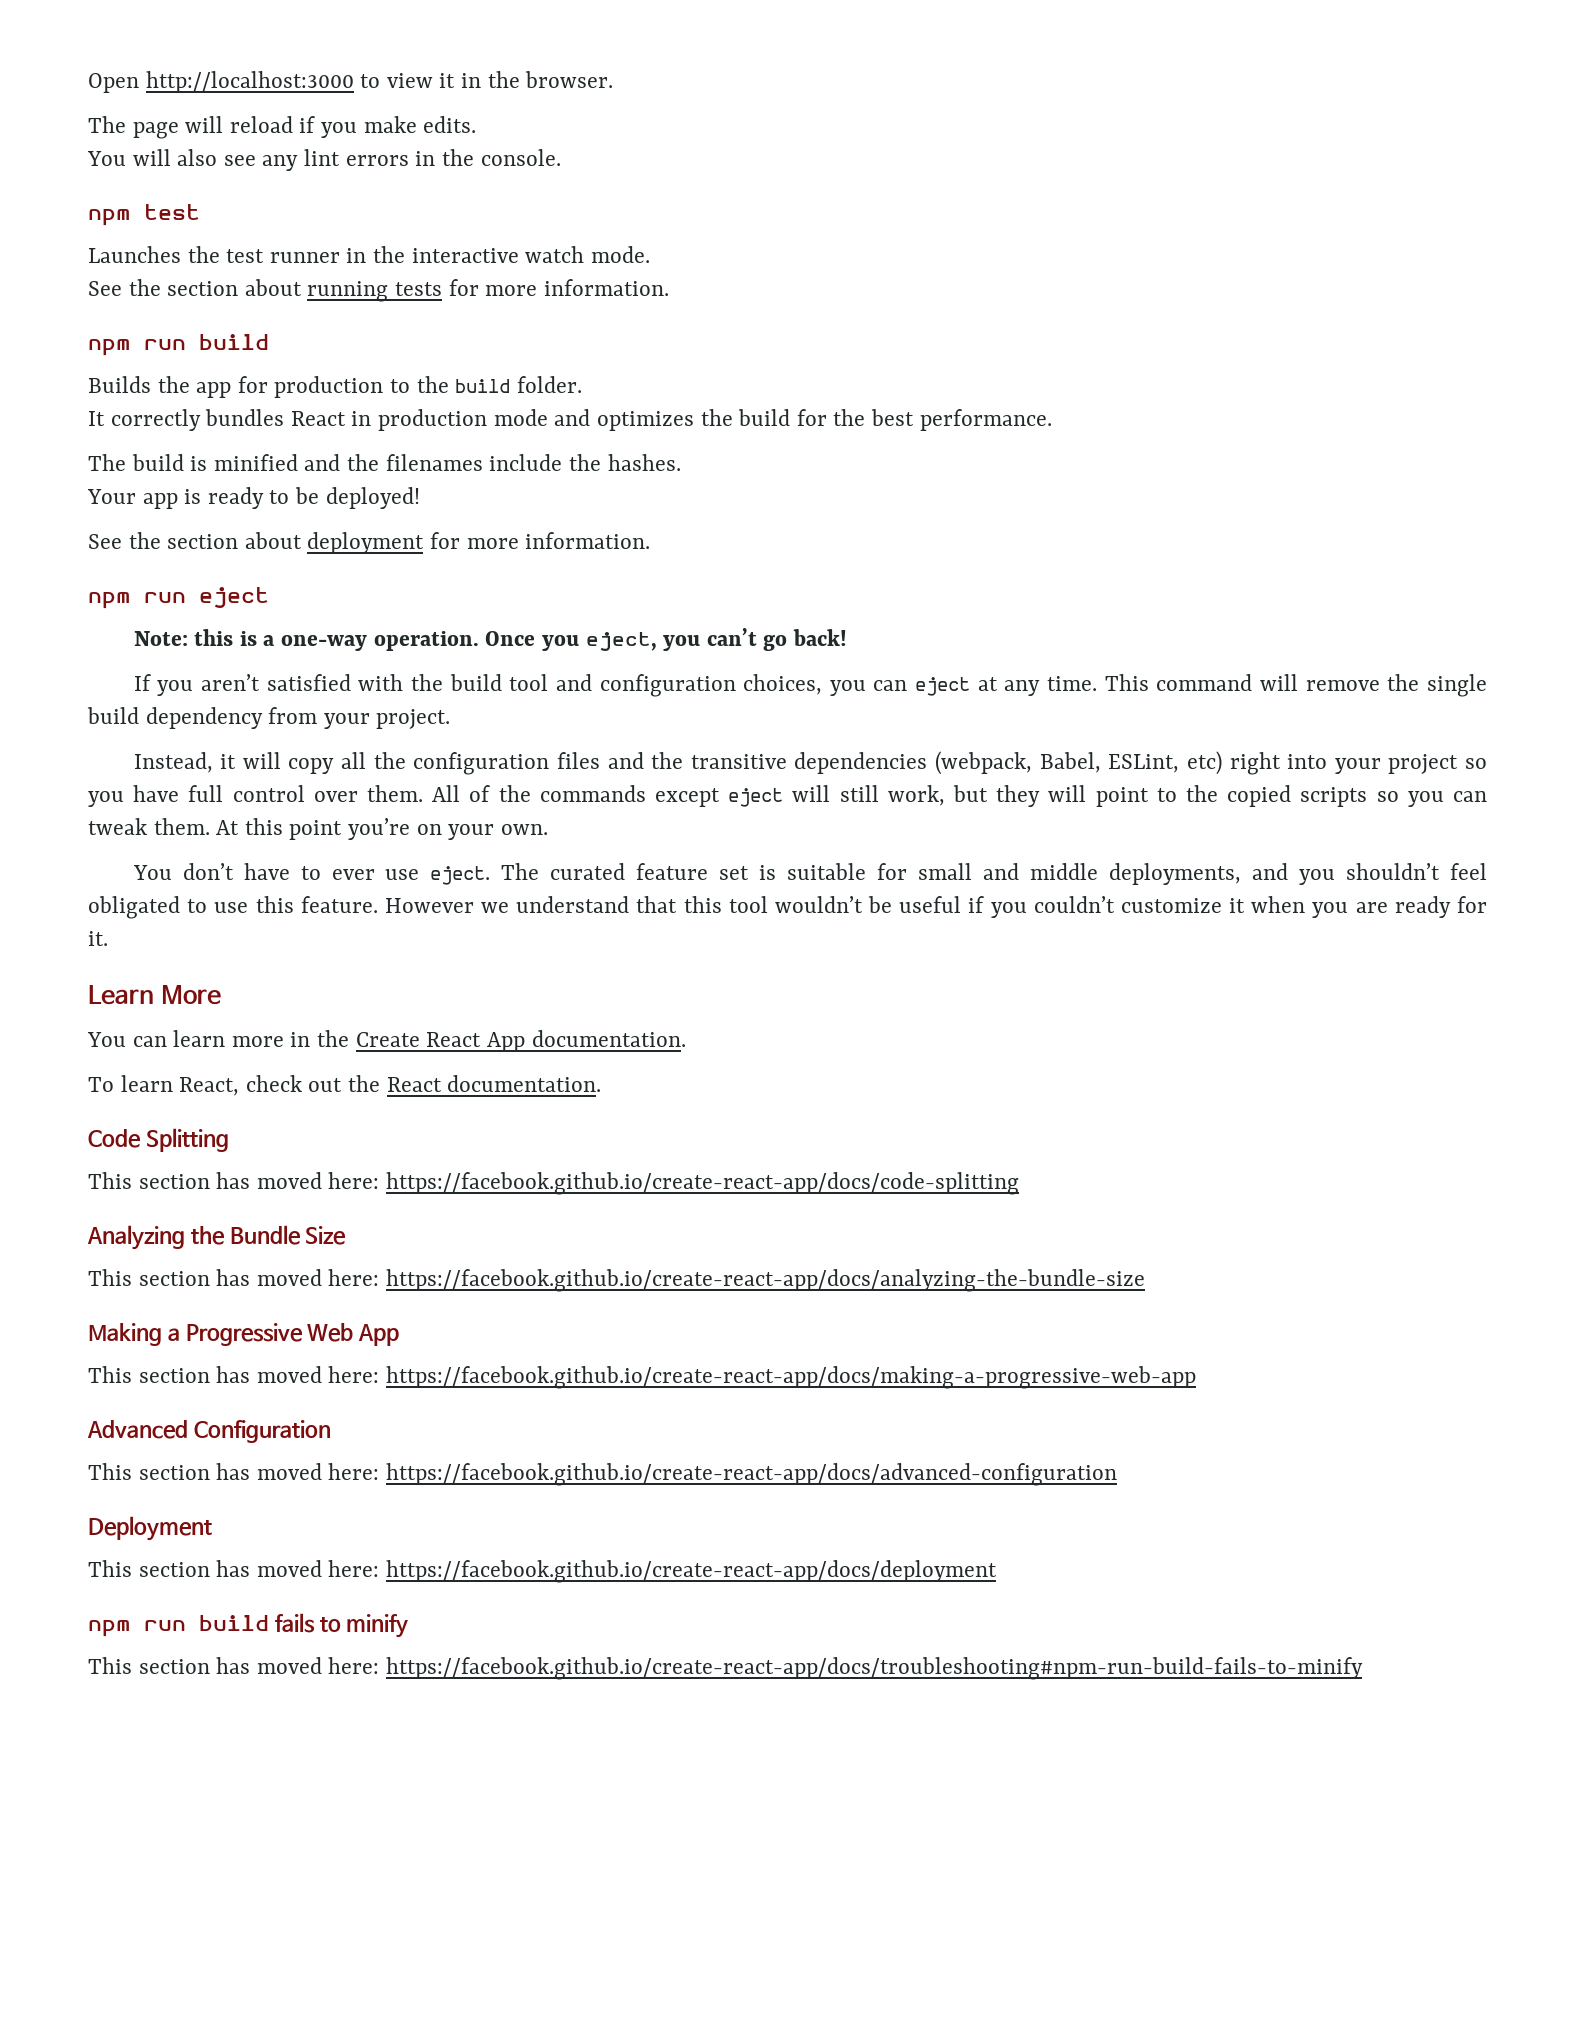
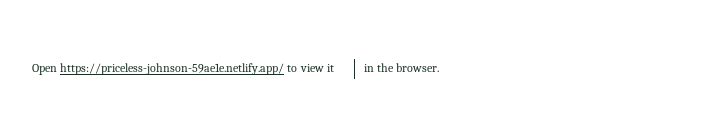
[145,71,354,93] http://localhost:3000 -> [60,63,285,75] https://priceless-johnson-59ae1e.netlify.app/
[88,116,477,139] [87,149,561,171] [88,204,200,226] [88,246,650,263] [88,279,669,302] [88,334,269,356] [88,376,582,398] [88,409,1052,431] [88,454,681,471] [87,487,420,509] [88,532,651,554] [88,587,269,609] [133,628,848,651] [133,674,1488,697] [87,707,451,729] [133,751,1487,775] [88,785,1488,807] [88,818,548,840] [132,863,1487,885] [88,896,1487,919] [88,931,108,946] [88,985,221,1005] [87,1030,686,1052] [88,1075,602,1096] [88,1128,229,1152] [88,1172,1020,1195] [87,1225,347,1250] [88,1269,1146,1292] [88,1323,400,1346] [88,1366,1197,1389] [87,1420,331,1443] [88,1463,1118,1486] [88,1516,212,1541] [88,1560,998,1583] [88,1613,409,1638] [88,1657,1364,1680] // The page will reload if you make edits. // You will also see any lint errors in the console. // npm test // Launches the test runner in the interactive watch mode. // See the section about running tests for more information. // npm run build // Builds the app for production to the build folder. // It correctly bundles React in production mode and optimizes the build for the best performance. // The build is minified and the filenames include the hashes. // Your app is ready to be deployed! // See the section about deployment for more information. // npm run eject // Note: this is a one-way operation. Once you eject, you can’t go back! // If you aren’t satisfied with the build tool and configuration choices, you can eject at any time. This command will remove the single build dependency from your project. // Instead, it will copy all the configuration files and the transitive dependencies (webpack, Babel, ESLint, etc) right into your project so you have full control over them. All of the commands except eject will still work, but they will point to the copied scripts so you can tweak them. At this point you’re on your own. // You don’t have to ever use eject. The curated feature set is suitable for small and middle deployments, and you shouldn’t feel obligated to use this feature. However we understand that this tool wouldn’t be useful if you couldn’t customize it when you are ready for it. // Learn More // You can learn more in the Create React App documentation. // To learn React, check out the React documentation. // Code Splitting // This section has moved here: https://facebook.github.io/create-react-app/docs/code-splitting // Analyzing the Bundle Size // This section has moved here: https://facebook.github.io/create-react-app/docs/analyzing-the-bundle-size // Making a Progressive Web App // This section has moved here: https://facebook.github.io/create-react-app/docs/making-a-progressive-web-app // Advanced Configuration // This section has moved here: https://facebook.github.io/create-react-app/docs/advanced-configuration // Deployment // This section has moved here: https://facebook.github.io/create-react-app/docs/deployment // npm run build fails to minify // This section has moved here: https://facebook.github.io/create-react-app/docs/troubleshooting#npm-run-build-fails-to-minify -> (440, 67) none

